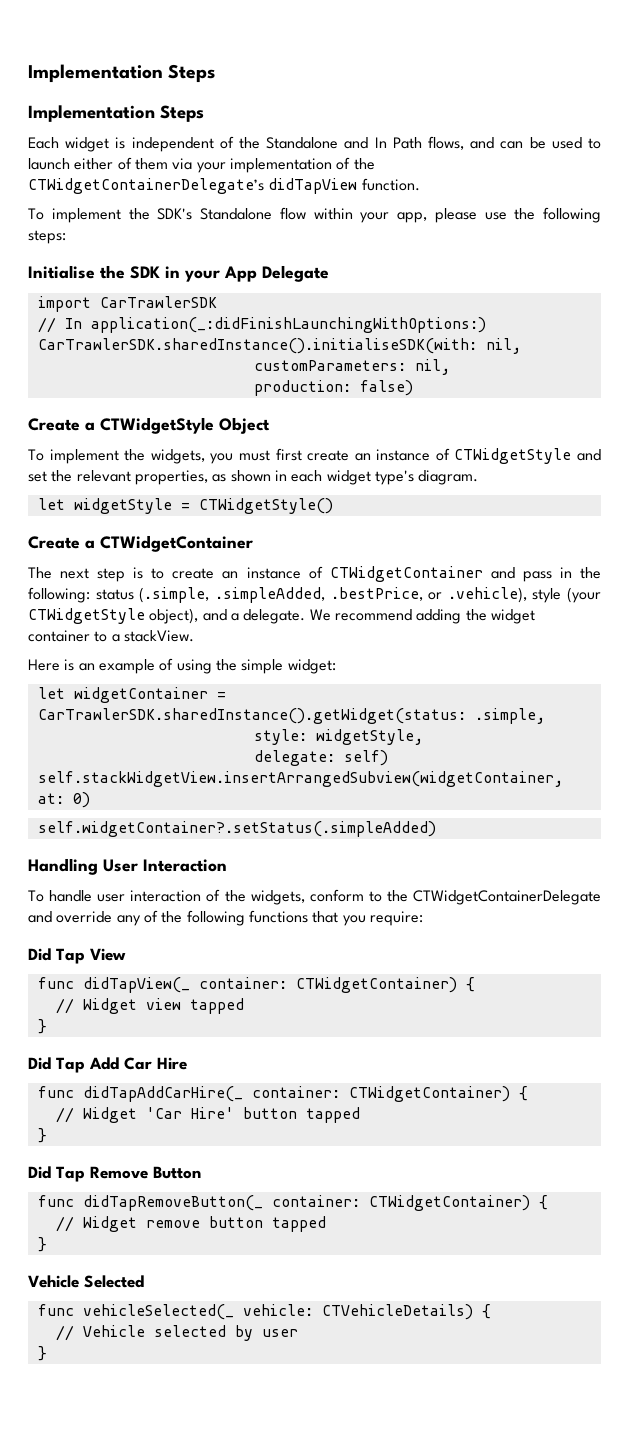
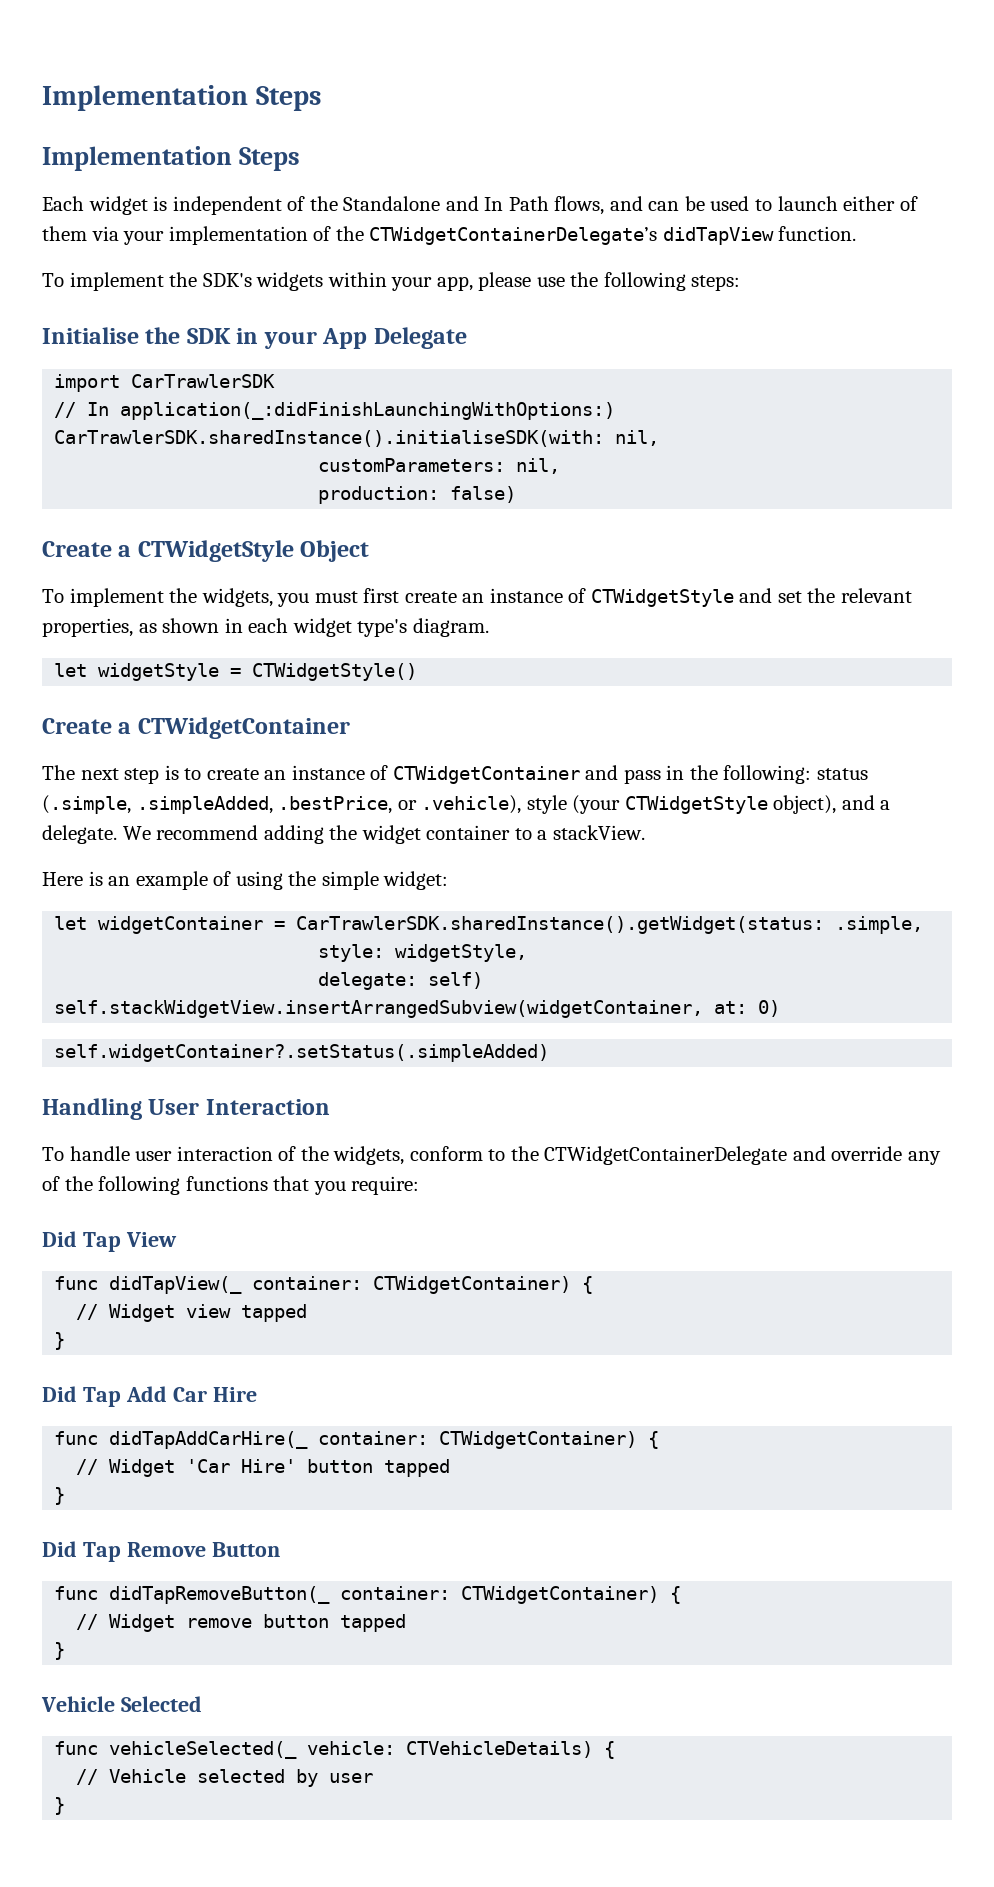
[200,207,306,220] Standalone flow -> [256,272,324,291] widgets

